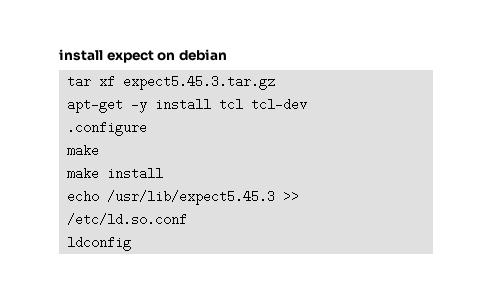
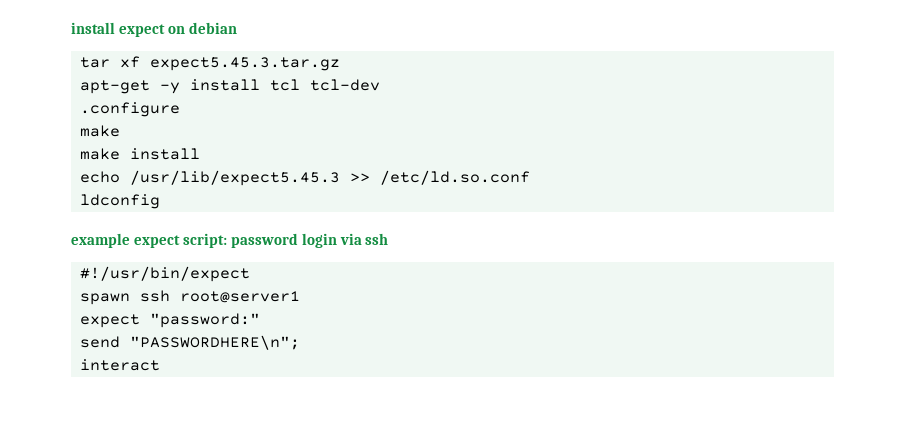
(132, 243) none -> [71,233,389,248] [79,266,250,282] [79,290,300,305] [79,313,260,328] [79,335,300,350] [79,359,160,371] // example expect script: password login via ssh // #!/usr/bin/expect // spawn ssh root@server1 // expect "password:" // send "PASSWORDHERE\n"; // interact

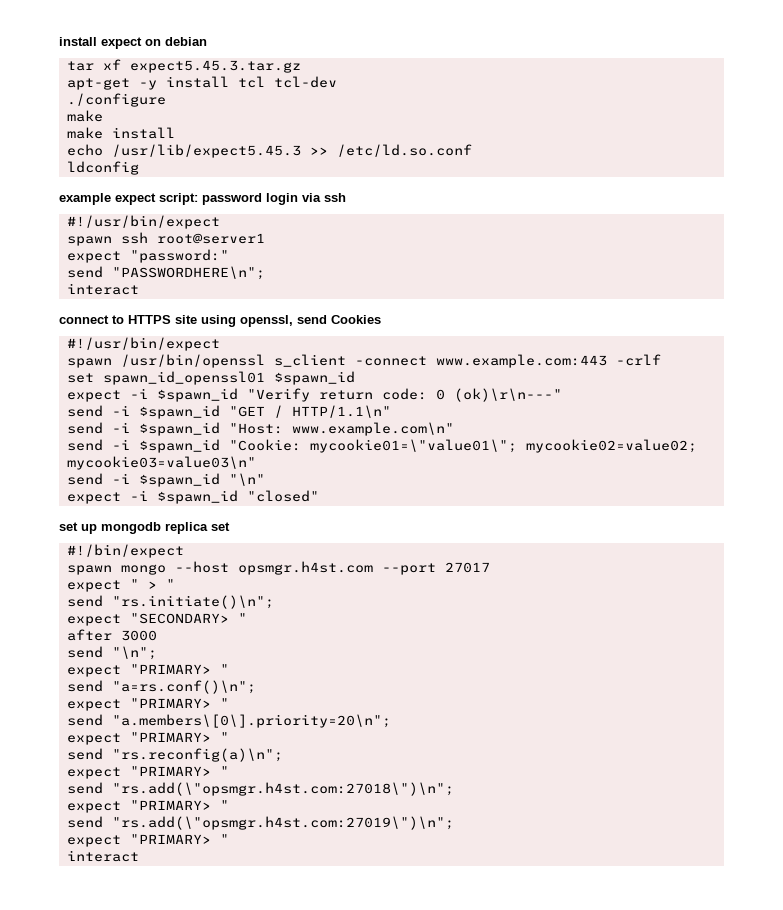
[79,102,180,117] .configure -> [66,93,166,107] ./configure
(160, 365) none -> [59,315,381,327] [66,337,220,351] [66,354,661,368] [66,371,355,385] [66,388,562,402] [66,405,391,419] [66,422,454,436] [66,439,697,453] [66,456,256,470] [66,473,265,487] [66,490,319,504] [59,522,230,534] [66,544,184,558] [66,561,490,575] [66,579,175,592] [66,595,274,609] [66,613,247,626] [66,629,157,641] [66,646,157,660] [66,664,229,677] [66,680,256,694] [66,698,229,711] [66,714,391,728] [66,732,229,745] [66,748,283,762] [66,766,229,779] [66,782,454,796] [66,800,229,813] [66,816,454,830] [66,834,229,847] [66,850,139,862] // connect to HTTPS site using openssl, send Cookies // #!/usr/bin/expect // spawn /usr/bin/openssl s_client -connect www.example.com:443 -crlf // set spawn_id_openssl01 $spawn_id // expect -i $spawn_id "Verify return code: 0 (ok)\r\n---" // send -i $spawn_id "GET / HTTP/1.1\n" // send -i $spawn_id "Host: www.example.com\n" // send -i $spawn_id "Cookie: mycookie01=\"value01\"; mycookie02=value02; mycookie03=value03\n" // send -i $spawn_id "\n" // expect -i $spawn_id "closed" // set up mongodb replica set // #!/bin/expect // spawn mongo --host opsmgr.h4st.com --port 27017 // expect " > " // send "rs.initiate()\n"; // expect "SECONDARY> " // after 3000 // send "\n"; // expect "PRIMARY> " // send "a=rs.conf()\n"; // expect "PRIMARY> " // send "a.members\[0\].priority=20\n"; // expect "PRIMARY> " // send "rs.reconfig(a)\n"; // expect "PRIMARY> " // send "rs.add(\"opsmgr.h4st.com:27018\")\n"; // expect "PRIMARY> " // send "rs.add(\"opsmgr.h4st.com:27019\")\n"; // expect "PRIMARY> " // interact

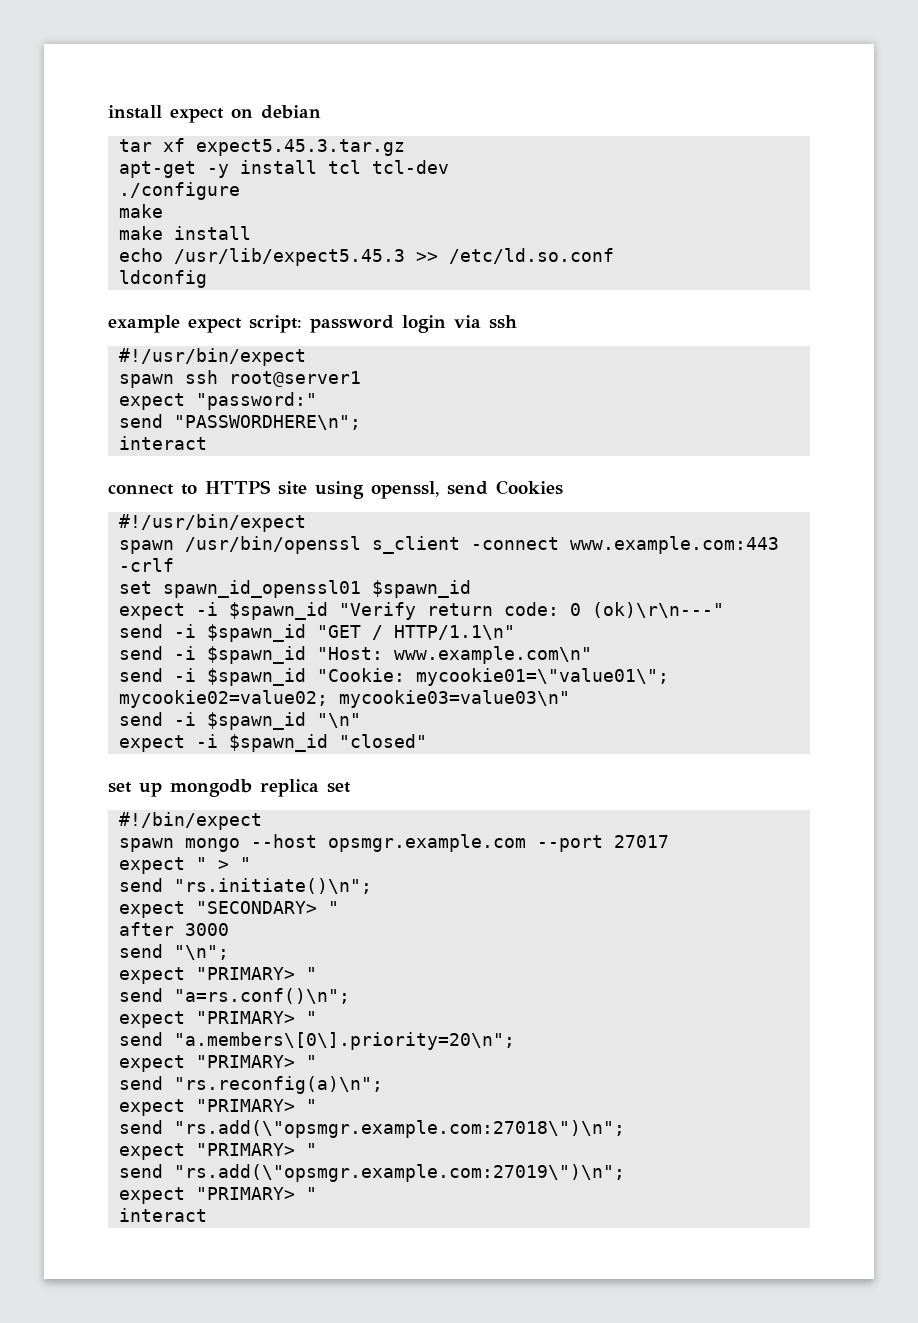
[237,561,373,575] opsmgr.h4st.com -> [328,834,527,852] opsmgr.example.com
[111,782,454,796] [66,800,229,813] [66,816,454,830] "rs.add(\"opsmgr.h4st.com:27018\")\n"; // expect "PRIMARY> " // send "rs.add(\"opsmgr.h4st.com:27019\")\n"; -> [174,1120,626,1138] [119,1143,318,1160] [119,1164,626,1182] "rs.add(\"opsmgr.example.com:27018\")\n"; // expect "PRIMARY> " // send "rs.add(\"opsmgr.example.com:27019\")\n";

